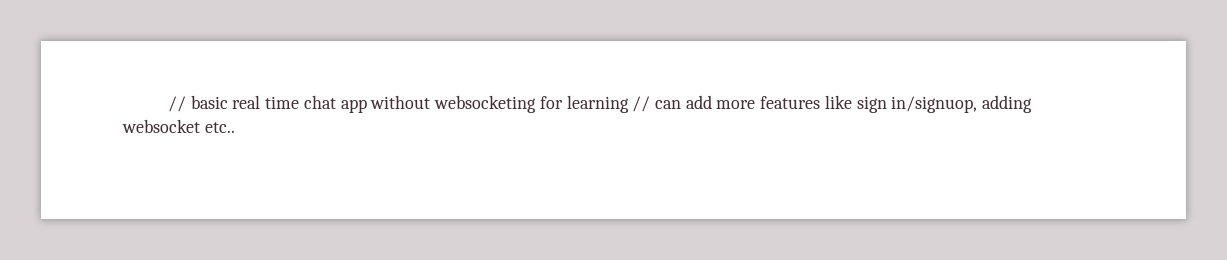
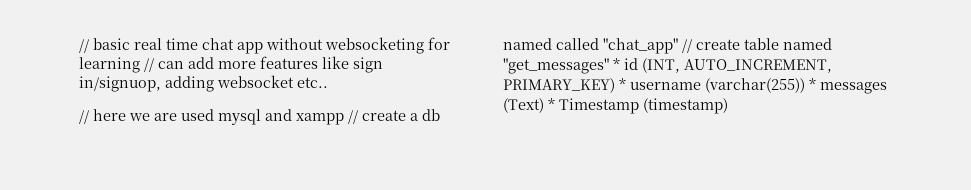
(235, 127) none -> [79,109,440,125] [503,38,832,54] [503,58,832,74] [503,78,887,94] [503,98,728,114] // // here we are used mysql and xampp // create a db named called "chat_app" // create table named "get_messages" * id (INT, AUTO_INCREMENT, PRIMARY_KEY) * username (varchar(255)) * messages (Text) * Timestamp (timestamp)

